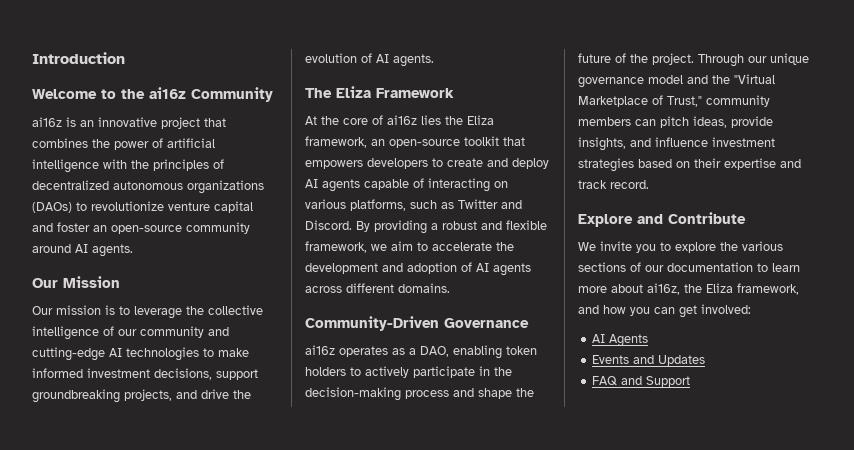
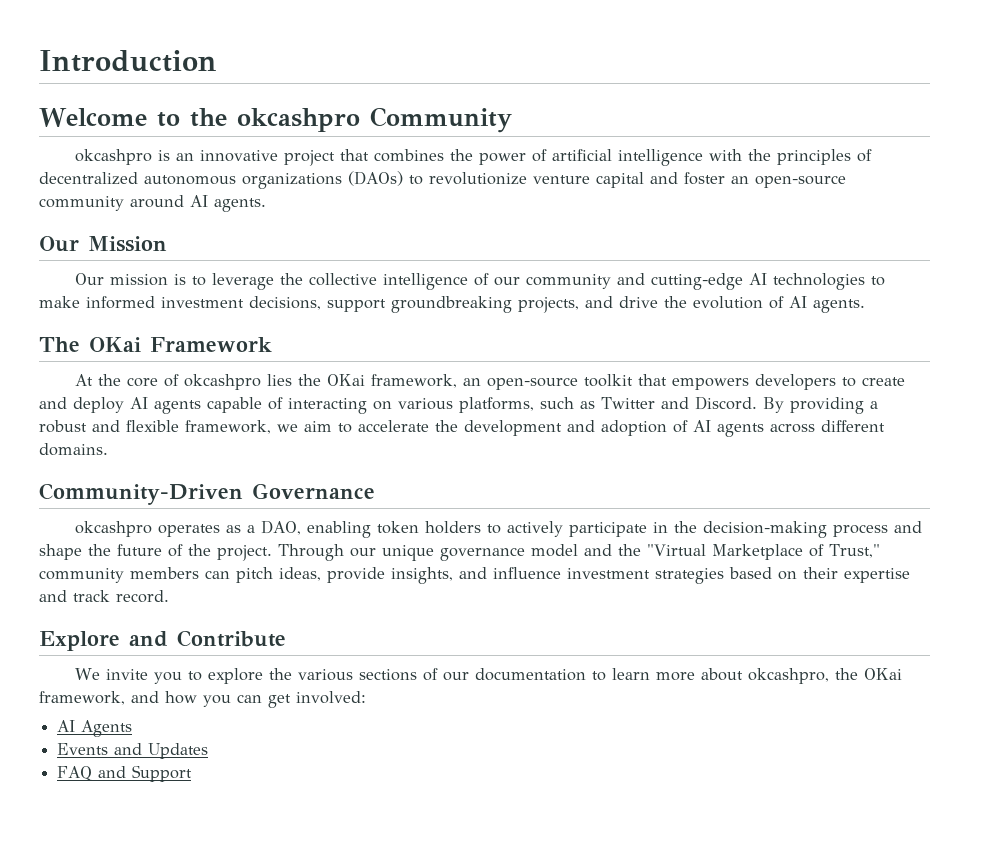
[149,87,186,99] ai16z -> [236,108,360,132] okcashpro
[32,117,62,127] ai16z -> [75,149,153,165] okcashpro
[336,86,371,98] Eliza -> [89,337,141,352] OKai
[387,115,417,125] ai16z -> [184,374,262,390] okcashpro
[467,115,494,125] Eliza -> [327,374,366,386] OKai
[305,345,335,355] ai16z -> [75,521,153,537] okcashpro
[647,283,733,295] ai16z, the Eliza -> [748,668,903,684] okcashpro, the OKai

